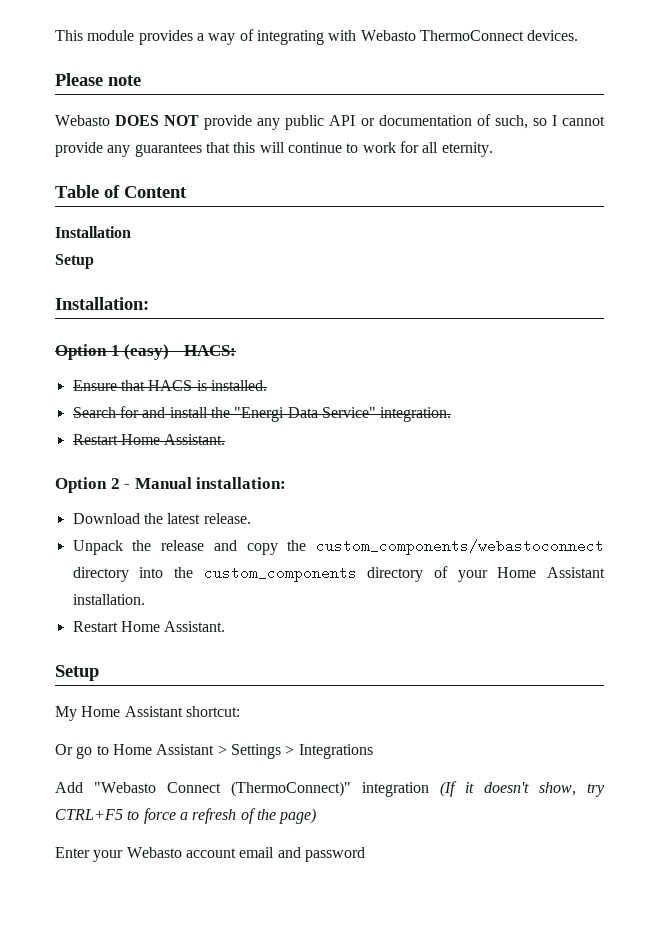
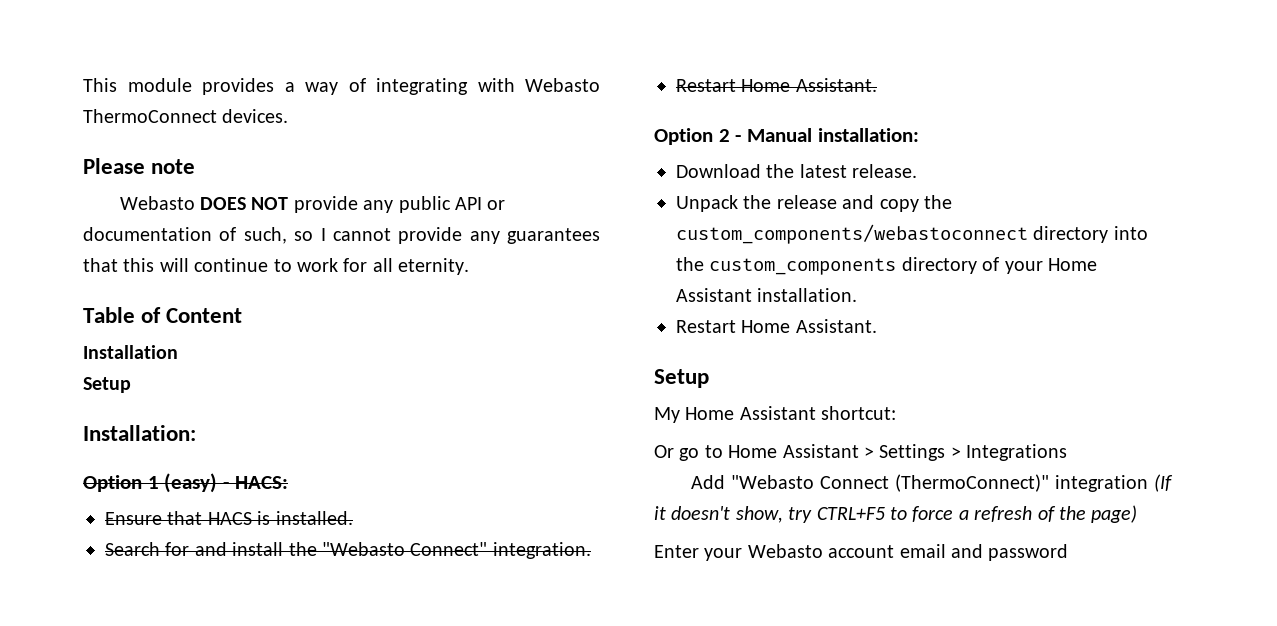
[234,407,376,422] "Energi Data Service" -> [322,542,488,556] "Webasto Connect"

